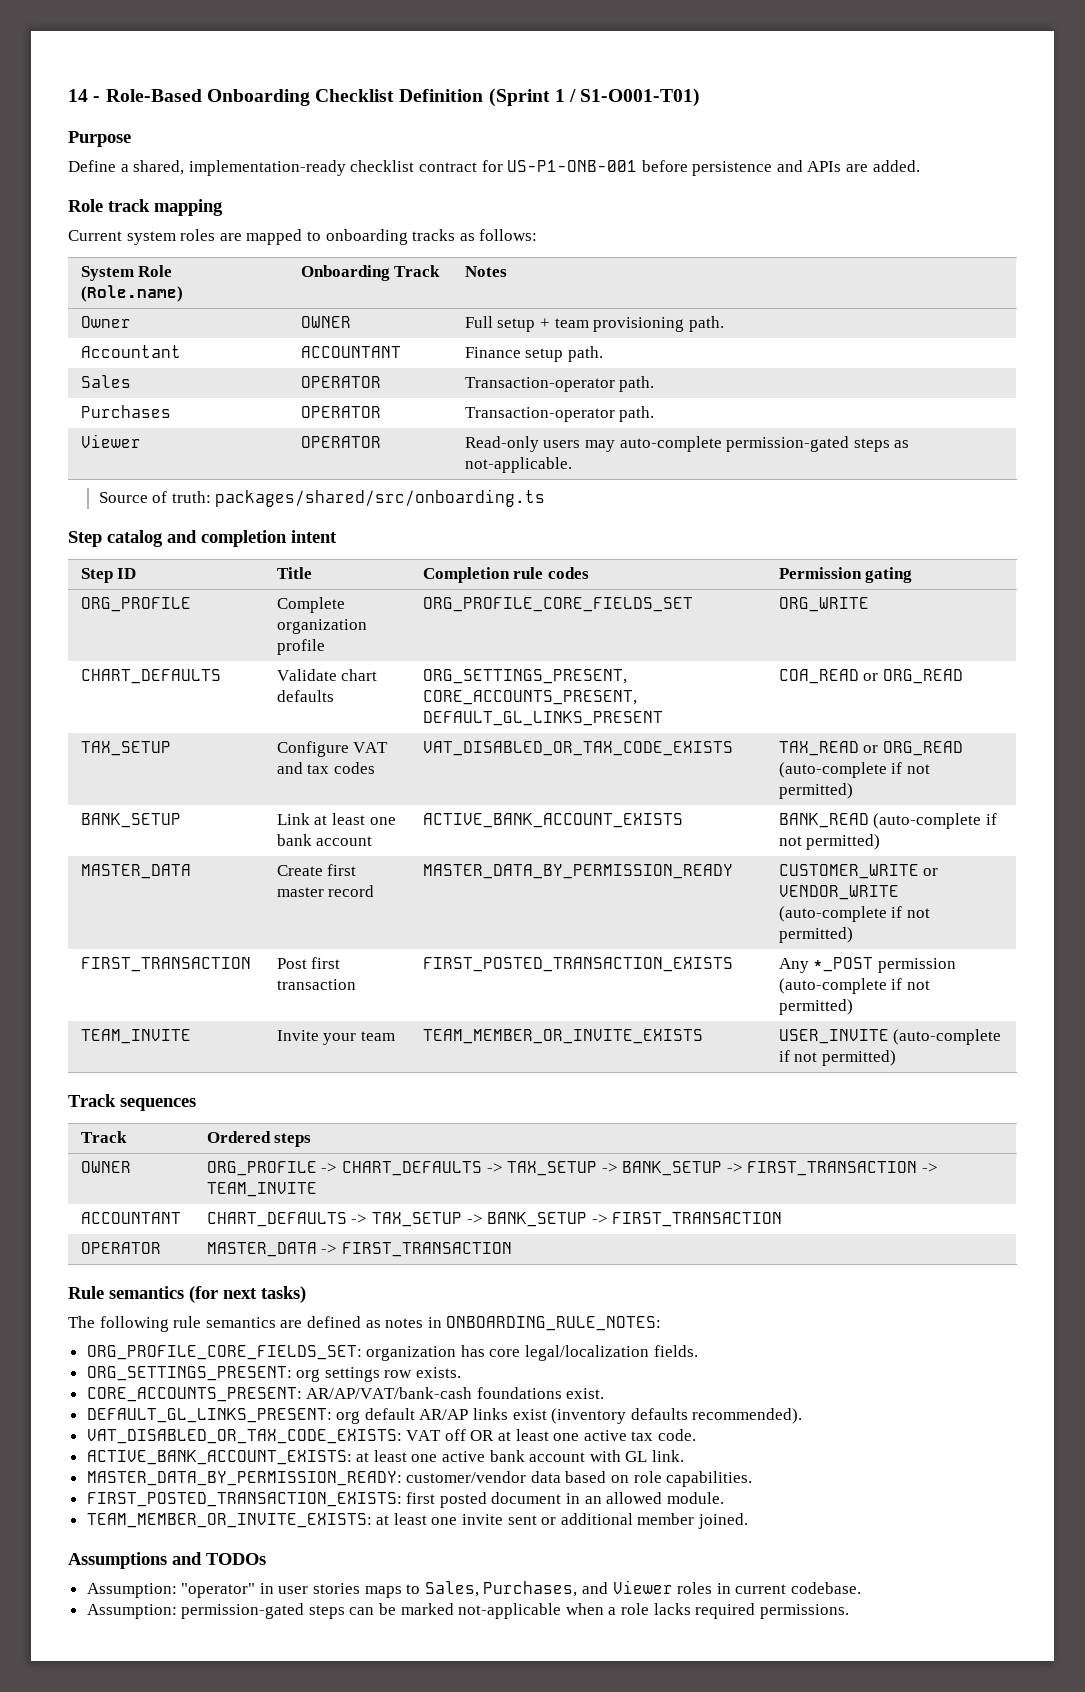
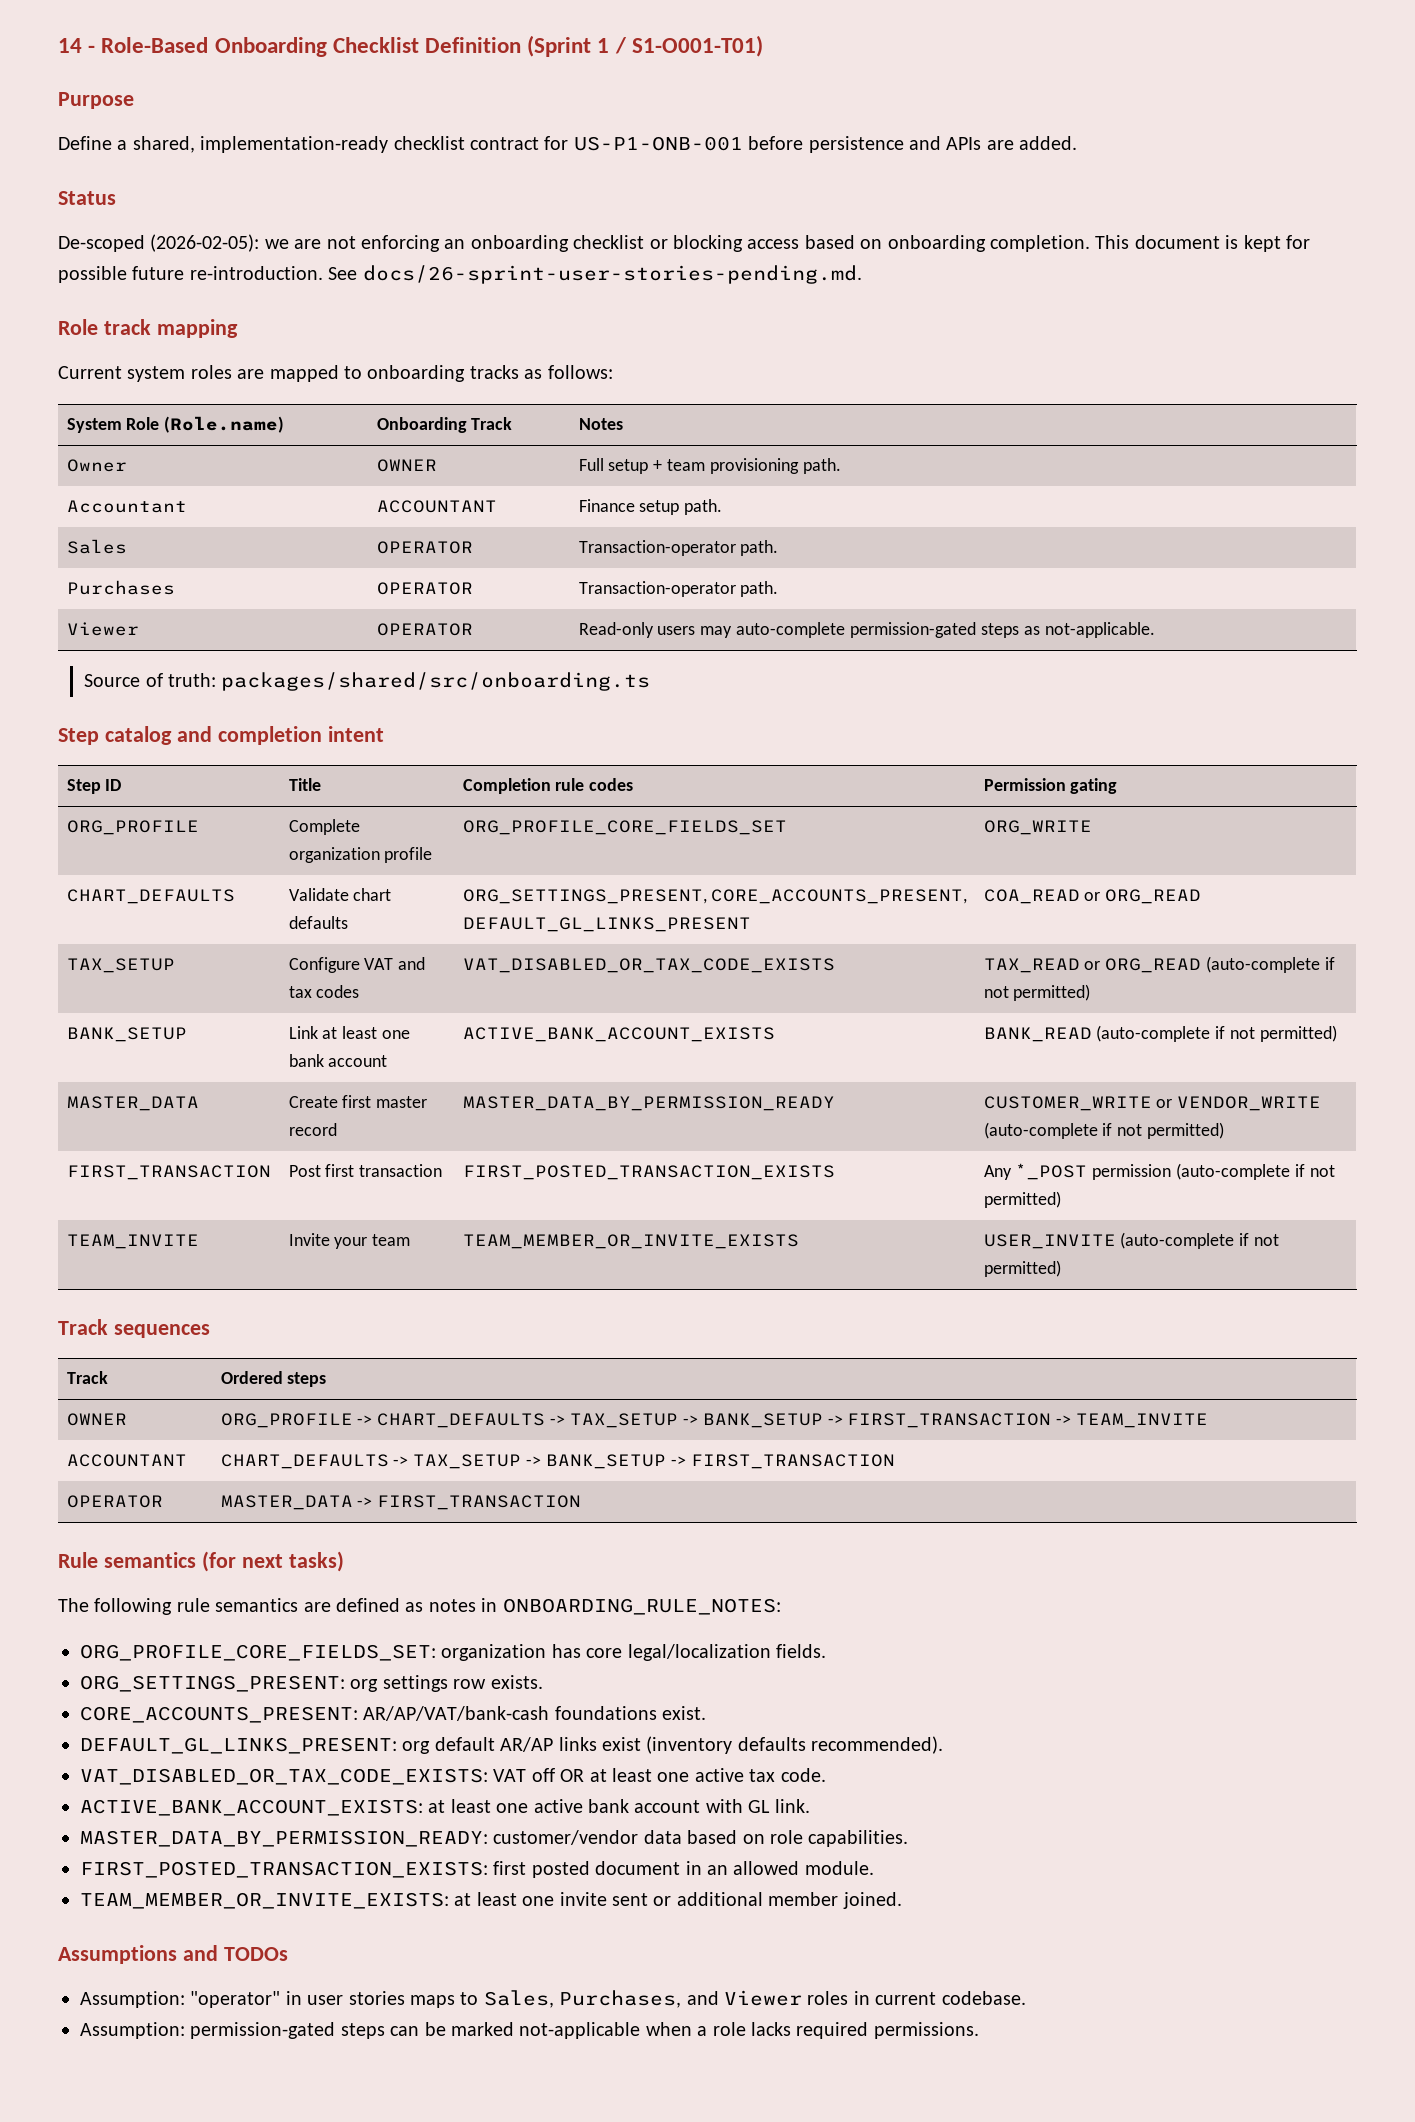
(920, 166) none -> [58,191,116,205] [58,234,1311,252] [58,265,862,284] // Status // De-scoped (2026-02-05): we are not enforcing an onboarding checklist or blocking access based on onboarding completion. This document is kept for possible future re-introduction. See docs/26-sprint-user-stories-pending.md.

